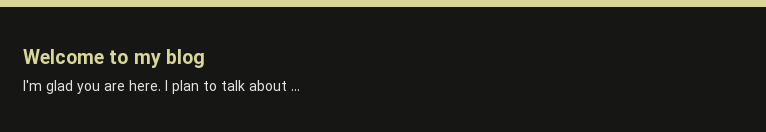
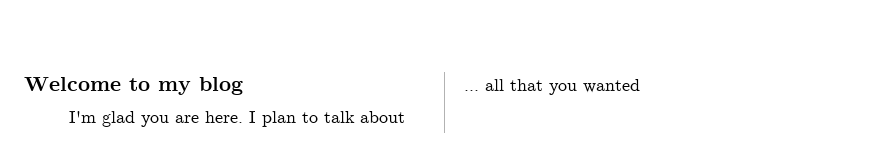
(300, 90) none -> [485,79,640,95] all that you wanted

